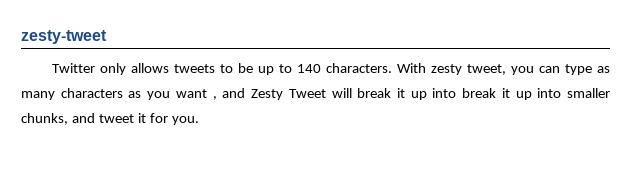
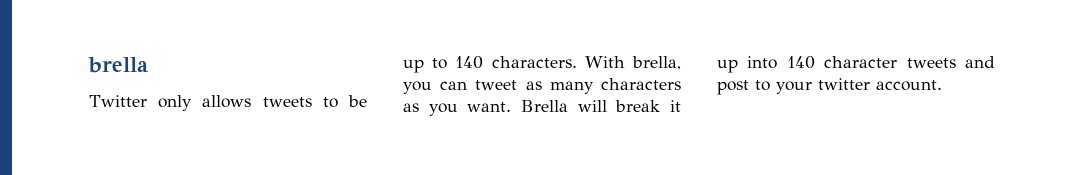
[21,30,107,44] zesty-tweet -> [88,57,148,73] brella
[430,64,506,75] zesty tweet, -> [632,56,681,70] brella,
[564,64,592,75] type -> [475,80,518,90] tweet
[175,88,326,100] want , and Zesty Tweet -> [467,100,568,112] want. Brella
[462,88,610,100] [21,113,199,125] break it up into smaller chunks, and tweet it for you. -> [786,56,995,69] [717,78,942,95] 140 character tweets and post to your twitter account.

